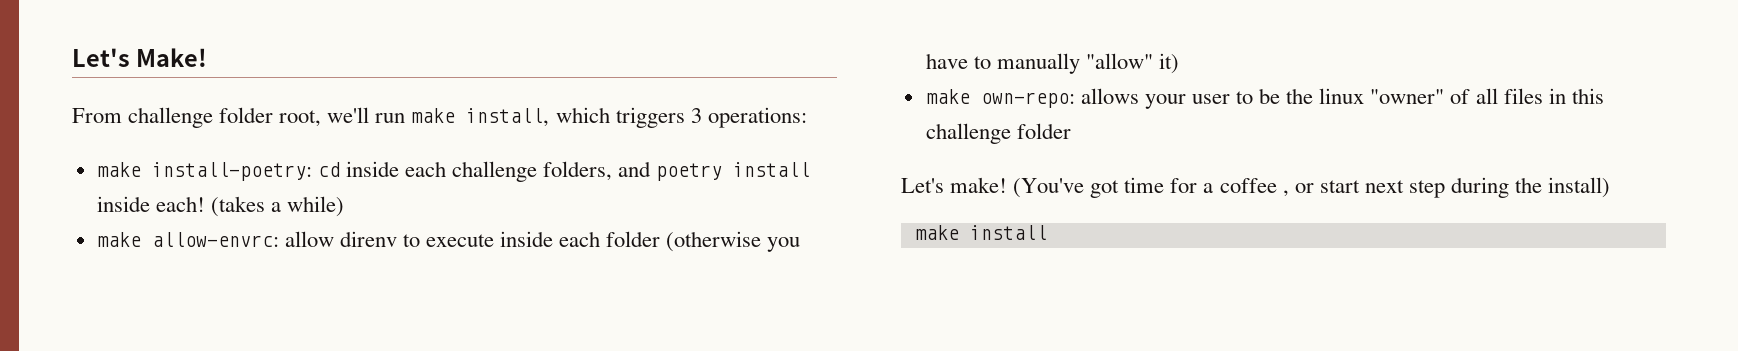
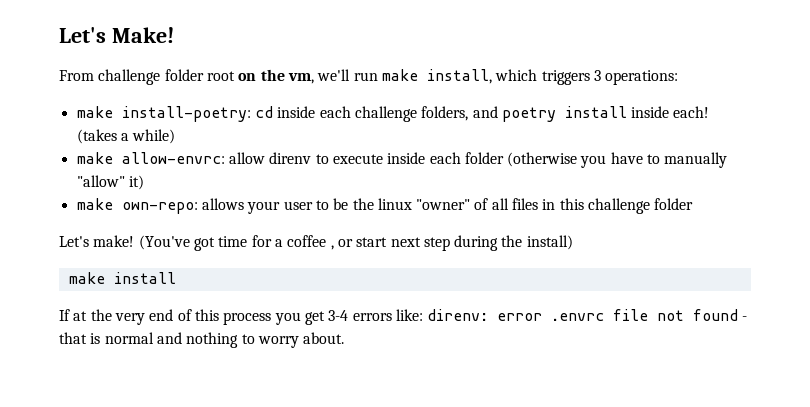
[279,110,322,127] root, -> [206,69,314,84] root on the vm,
(1047, 232) none -> [59,309,748,325] [59,332,345,348] // If at the very end of this process you get 3-4 errors like: direnv: error .envrc file not found - that is normal and nothing to worry about.

